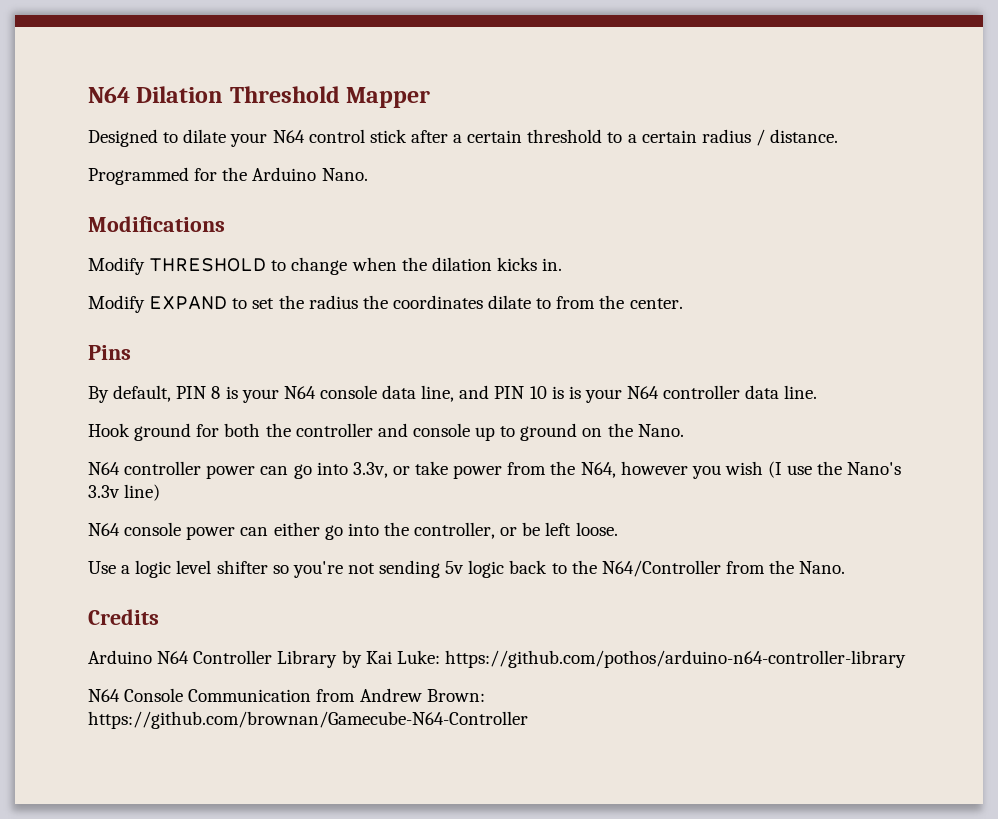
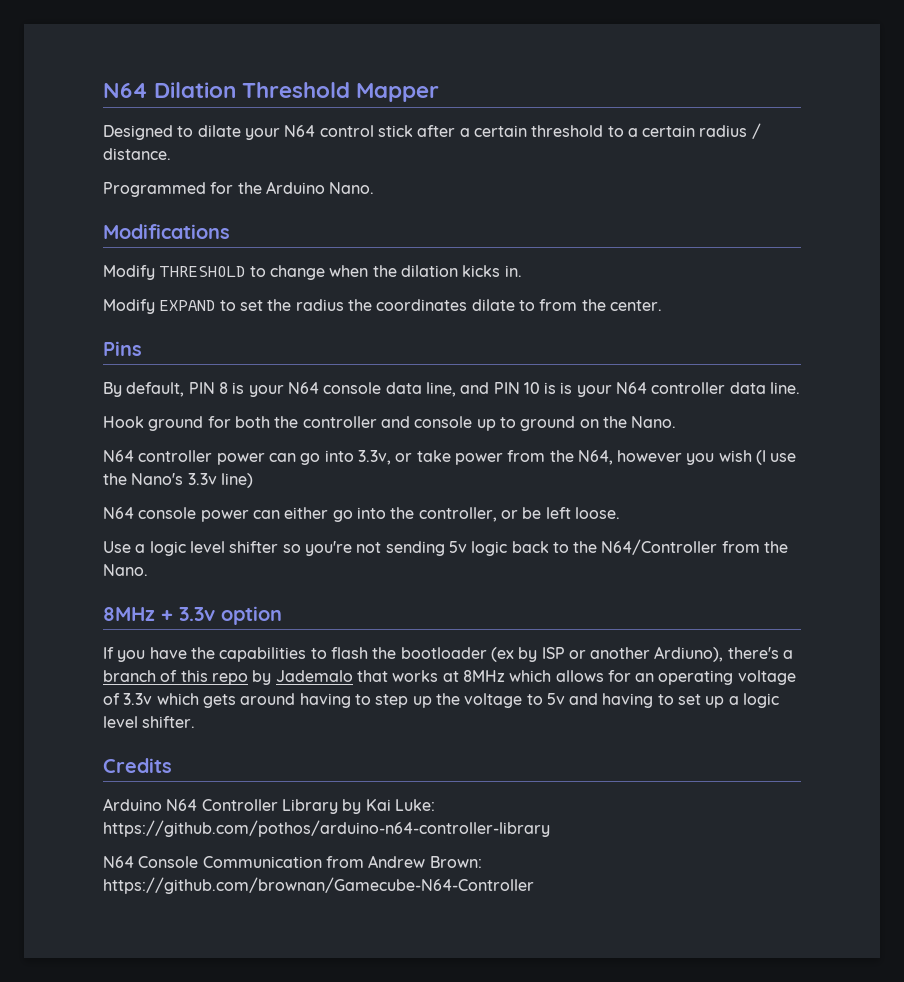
(846, 567) none -> [103,606,282,625] [103,646,794,662] [103,670,796,685] [103,693,780,708] [103,716,196,728] // 8MHz + 3.3v option // If you have the capabilities to flash the bootloader (ex by ISP or another Ardiuno), there's a branch of this repo by Jademalo that works at 8MHz which allows for an operating voltage of 3.3v which gets around having to step up the voltage to 5v and having to set up a logic level shifter.

